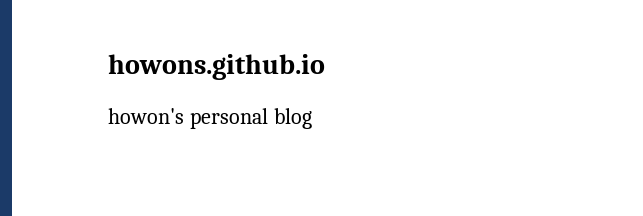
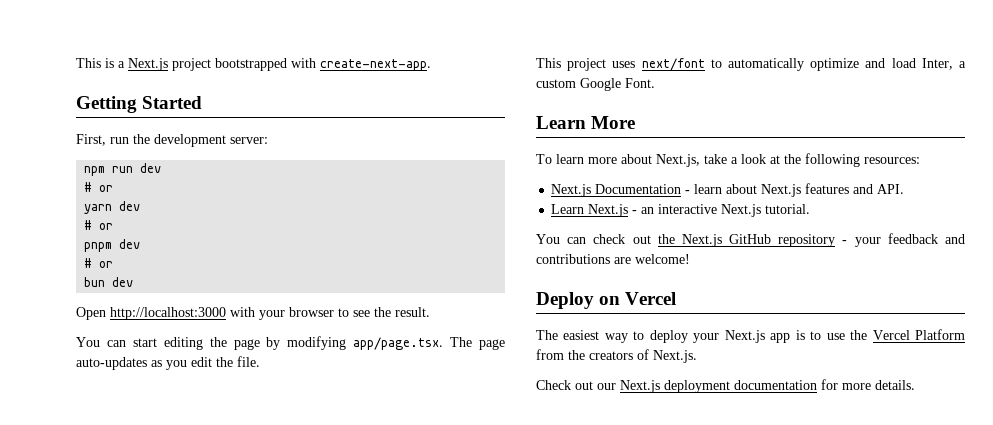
[108,54,325,80] [108,108,312,129] howons.github.io // howon's personal blog -> [76,58,431,71] [76,96,203,113] [76,134,268,147] [84,163,162,176] [84,182,114,192] [84,201,141,214] [84,220,114,230] [84,239,141,252] [84,258,114,268] [84,277,134,287] [76,307,430,320] [76,336,505,350] [76,356,260,370] [536,58,966,71] [536,78,655,91] [536,116,636,129] [536,153,920,167] [551,183,905,197] [551,204,811,217] [536,233,965,247] [536,254,690,264] [536,292,677,309] [536,329,965,343] [536,349,697,363] [536,379,915,393] This is a Next.js project bootstrapped with create-next-app. // Getting Started // First, run the development server: // npm run dev // # or // yarn dev // # or // pnpm dev // # or // bun dev // Open http://localhost:3000 with your browser to see the result. // You can start editing the page by modifying app/page.tsx. The page auto-updates as you edit the file. // This project uses next/font to automatically optimize and load Inter, a custom Google Font. // Learn More // To learn more about Next.js, take a look at the following resources: // Next.js Documentation - learn about Next.js features and API. // Learn Next.js - an interactive Next.js tutorial. // You can check out the Next.js GitHub repository - your feedback and contributions are welcome! // Deploy on Vercel // The easiest way to deploy your Next.js app is to use the Vercel Platform from the creators of Next.js. // Check out our Next.js deployment documentation for more details.

